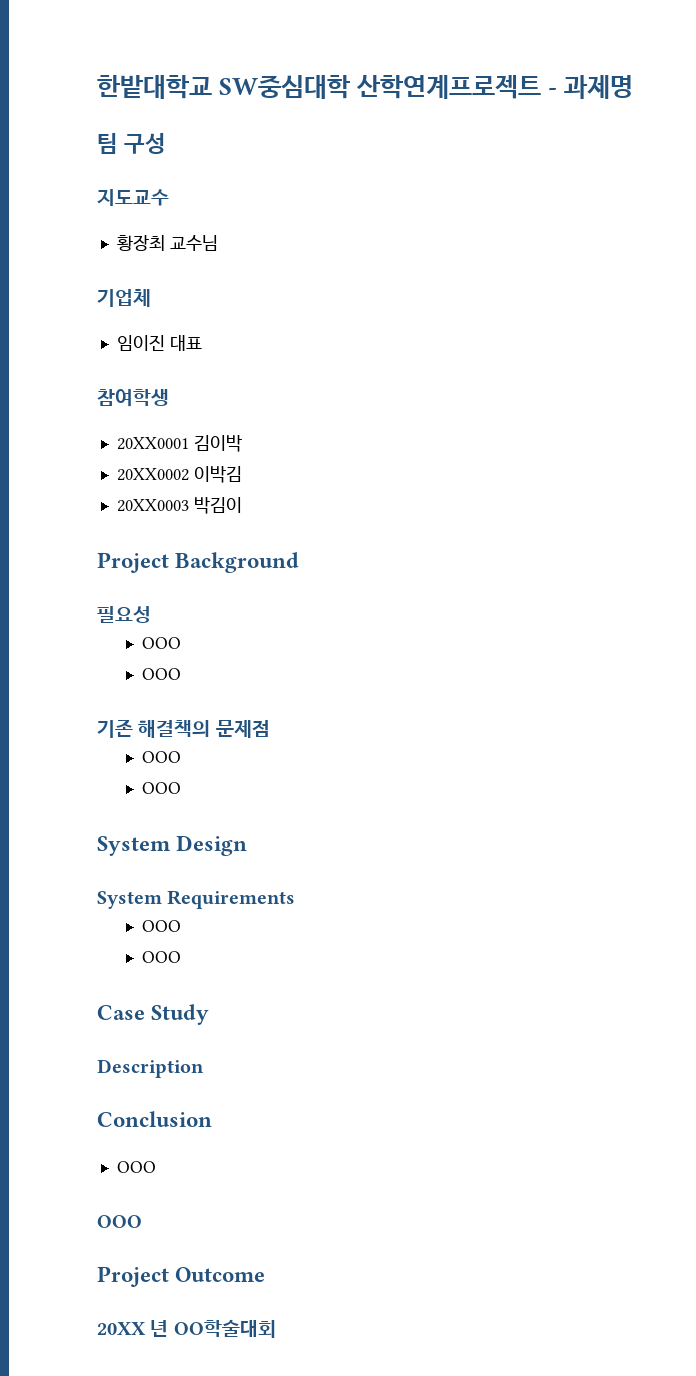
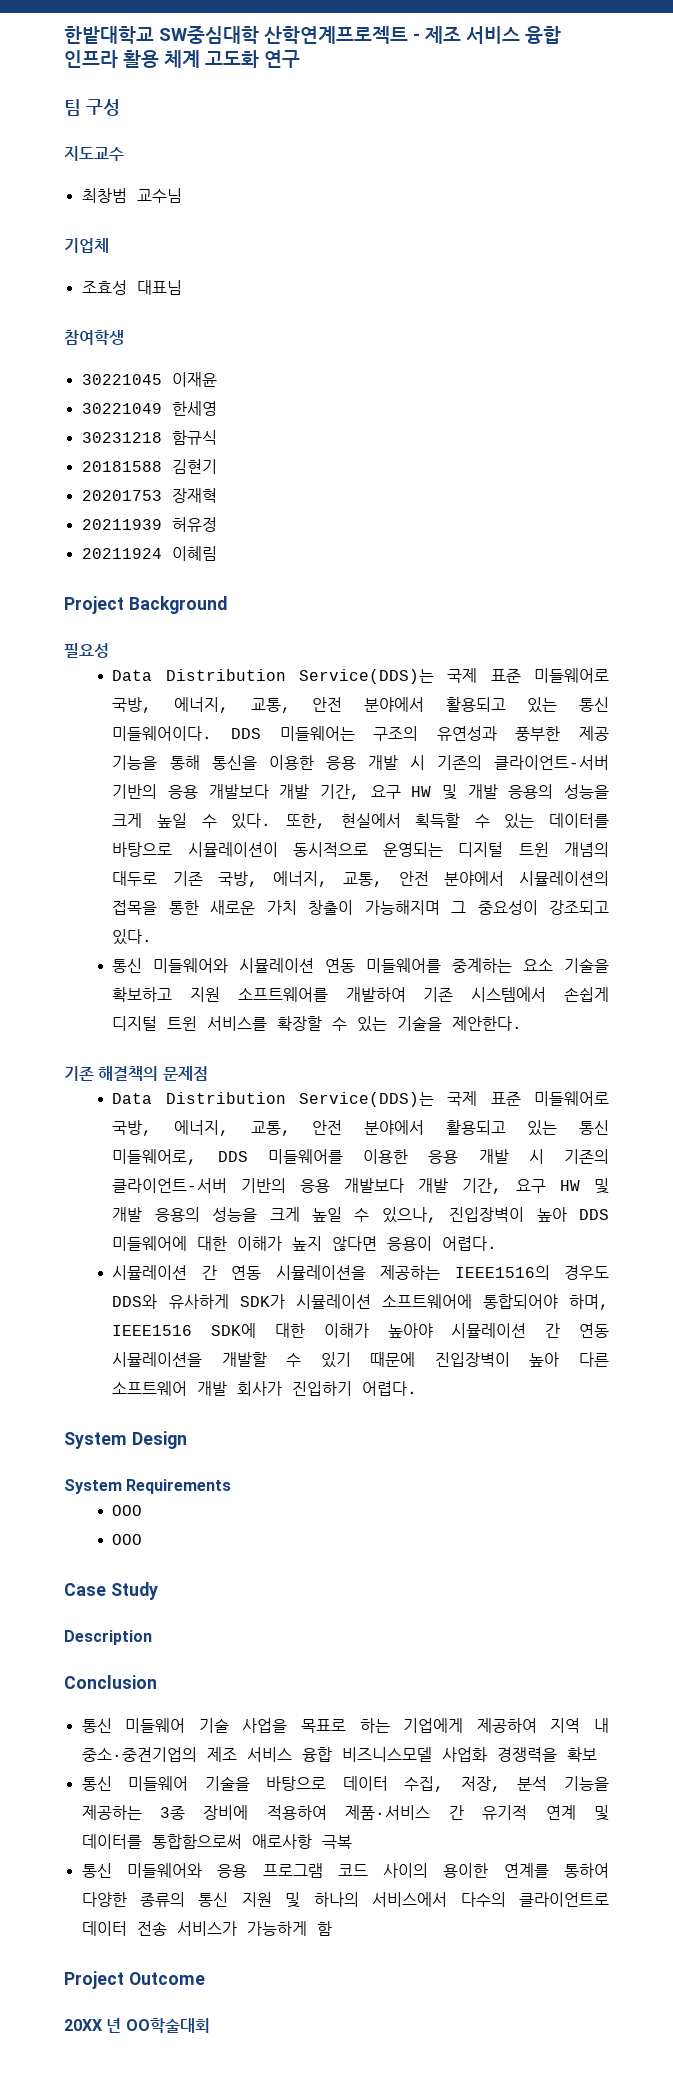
[563,75,633,99] 과제명 -> [425,26,561,44] [64,50,300,68] 제조 서비스 융합 인프라 활용 체계 고도화 연구
[116,235,165,251] 황장최 -> [81,188,127,203] 최창범
[116,335,202,351] 임이진 대표 -> [81,280,182,295] 조효성 대표님
[116,435,242,452] [116,466,242,483] [116,497,242,514] [97,552,300,573] [97,606,151,623] [142,637,182,649] [142,668,182,680] [97,719,270,738] [142,751,182,763] [142,782,182,794] 20XX0001 김이박 // 20XX0002 이박김 // 20XX0003 박김이 // Project Background // 필요성 // OOO // OOO // 기존 해결책의 문제점 // OOO // OOO -> [81,372,217,387] [81,401,217,416] [81,430,217,445] [81,459,217,474] [81,488,217,503] [81,517,217,532] [81,546,217,561] [64,596,227,614] [64,643,109,658] [112,668,609,684] [112,697,610,713] [112,726,609,741] [112,755,609,770] [112,784,610,800] [112,813,609,829] [112,842,609,857] [112,871,609,887] [112,900,609,915] [112,929,153,945] [112,958,609,973] [112,987,609,1002] [112,1016,523,1032] [64,1066,208,1081] [112,1091,609,1107] [112,1120,610,1136] [112,1149,609,1165] [112,1178,609,1194] [112,1207,610,1223] [112,1236,498,1251] [112,1265,609,1280] [112,1294,609,1310] [112,1323,609,1338] [112,1352,609,1368] [112,1381,418,1396] 30221045 이재윤 // 30221049 한세영 // 30231218 함규식 // 20181588 김현기 // 20201753 장재혁 // 20211939 허유정 // 20211924 이혜림 // Project Background // 필요성 // Data Distribution Service(DDS)는 국제 표준 미들웨어로 국방, 에너지, 교통, 안전 분야에서 활용되고 있는 통신 미들웨어이다. DDS 미들웨어는 구조의 유연성과 풍부한 제공 기능을 통해 통신을 이용한 응용 개발 시 기존의 클라이언트-서버 기반의 응용 개발보다 개발 기간, 요구 HW 및 개발 응용의 성능을 크게 높일 수 있다. 또한, 현실에서 획득할 수 있는 데이터를 바탕으로 시뮬레이션이 동시적으로 운영되는 디지털 트윈 개념의 대두로 기존 국방, 에너지, 교통, 안전 분야에서 시뮬레이션의 접목을 통한 새로운 가치 창출이 가능해지며 그 중요성이 강조되고 있다. // 통신 미들웨어와 시뮬레이션 연동 미들웨어를 중계하는 요소 기술을 확보하고 지원 소프트웨어를 개발하여 기존 시스템에서 손쉽게 디지털 트윈 서비스를 확장할 수 있는 기술을 제안한다. // 기존 해결책의 문제점 // Data Distribution Service(DDS)는 국제 표준 미들웨어로 국방, 에너지, 교통, 안전 분야에서 활용되고 있는 통신 미들웨어로, DDS 미들웨어를 이용한 응용 개발 시 기존의 클라이언트-서버 기반의 응용 개발보다 개발 기간, 요구 HW 및 개발 응용의 성능을 크게 높일 수 있으나, 진입장벽이 높아 DDS 미들웨어에 대한 이해가 높지 않다면 응용이 어렵다. // 시뮬레이션 간 연동 시뮬레이션을 제공하는 IEEE1516의 경우도 DDS와 유사하게 SDK가 시뮬레이션 소프트웨어에 통합되어야 하며, IEEE1516 SDK에 대한 이해가 높아야 시뮬레이션 간 연동 시뮬레이션을 개발할 수 있기 때문에 진입장벽이 높아 다른 소프트웨어 개발 회사가 진입하기 어렵다.
[116,1161,156,1173] [97,1215,142,1228] OOO // OOO -> [81,1718,610,1733] [81,1747,597,1762] [81,1776,609,1792] [81,1805,609,1821] [81,1834,352,1849] [81,1863,609,1878] [81,1892,609,1908] [81,1921,332,1936] 통신 미들웨어 기술 사업을 목표로 하는 기업에게 제공하여 지역 내 중소·중견기업의 제조 서비스 융합 비즈니스모델 사업화 경쟁력을 확보 // 통신 미들웨어 기술을 바탕으로 데이터 수집, 저장, 분석 기능을 제공하는 3종 장비에 적용하여 제품·서비스 간 유기적 연계 및 데이터를 통합함으로써 애로사항 극복 // 통신 미들웨어와 응용 프로그램 코드 사이의 용이한 연계를 통하여 다양한 종류의 통신 지원 및 하나의 서비스에서 다수의 클라이언트로 데이터 전송 서비스가 가능하게 함

